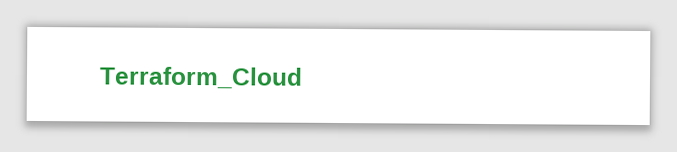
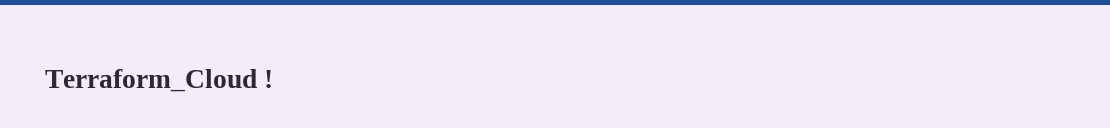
(303, 77) none -> [264,70,274,88] !

